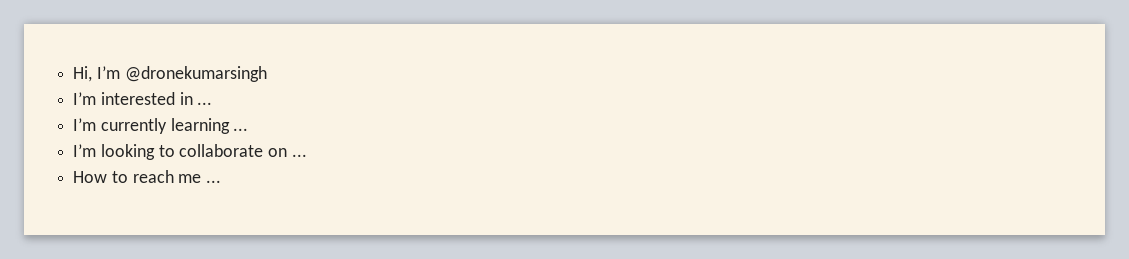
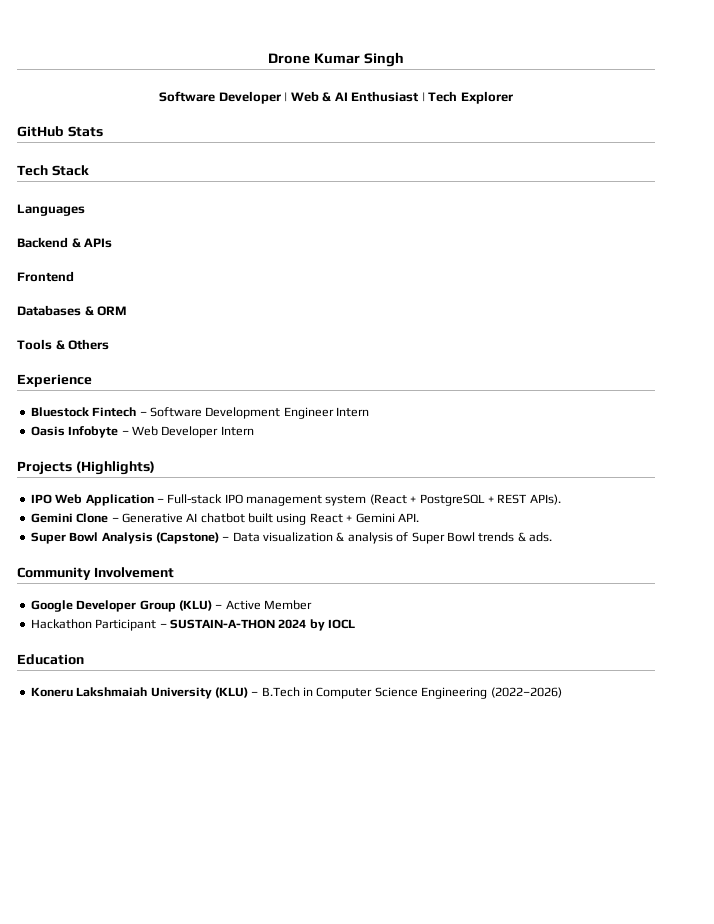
[73,66,267,82] [73,92,213,105] [73,118,249,134] [73,144,307,160] [73,170,222,183] Hi, I’m @dronekumarsingh // I’m interested in ... // I’m currently learning ... // I’m looking to collaborate on ... // How to reach me ... -> [268,52,404,67] [159,91,513,104] [17,126,103,137] [17,165,89,176] [17,204,85,216] [17,237,113,248] [17,271,74,282] [17,305,128,316] [17,339,110,350] [17,374,92,387] [30,407,369,419] [30,426,254,438] [17,461,155,475] [30,494,561,506] [30,513,419,525] [30,532,552,544] [17,567,174,580] [30,600,312,612] [30,619,355,631] [17,654,84,665] [30,687,562,699] Drone Kumar Singh // Software Developer | Web & AI Enthusiast | Tech Explorer // GitHub Stats // Tech Stack // Languages // Backend & APIs // Frontend // Databases & ORM // Tools & Others // Experience // Bluestock Fintech – Software Development Engineer Intern // Oasis Infobyte – Web Developer Intern // Projects (Highlights) // IPO Web Application – Full-stack IPO management system (React + PostgreSQL + REST APIs). // Gemini Clone – Generative AI chatbot built using React + Gemini API. // Super Bowl Analysis (Capstone) – Data visualization & analysis of Super Bowl trends & ads. // Community Involvement // Google Developer Group (KLU) – Active Member // Hackathon Participant – SUSTAIN-A-THON 2024 by IOCL // Education // Koneru Lakshmaiah University (KLU) – B.Tech in Computer Science Engineering (2022–2026)

